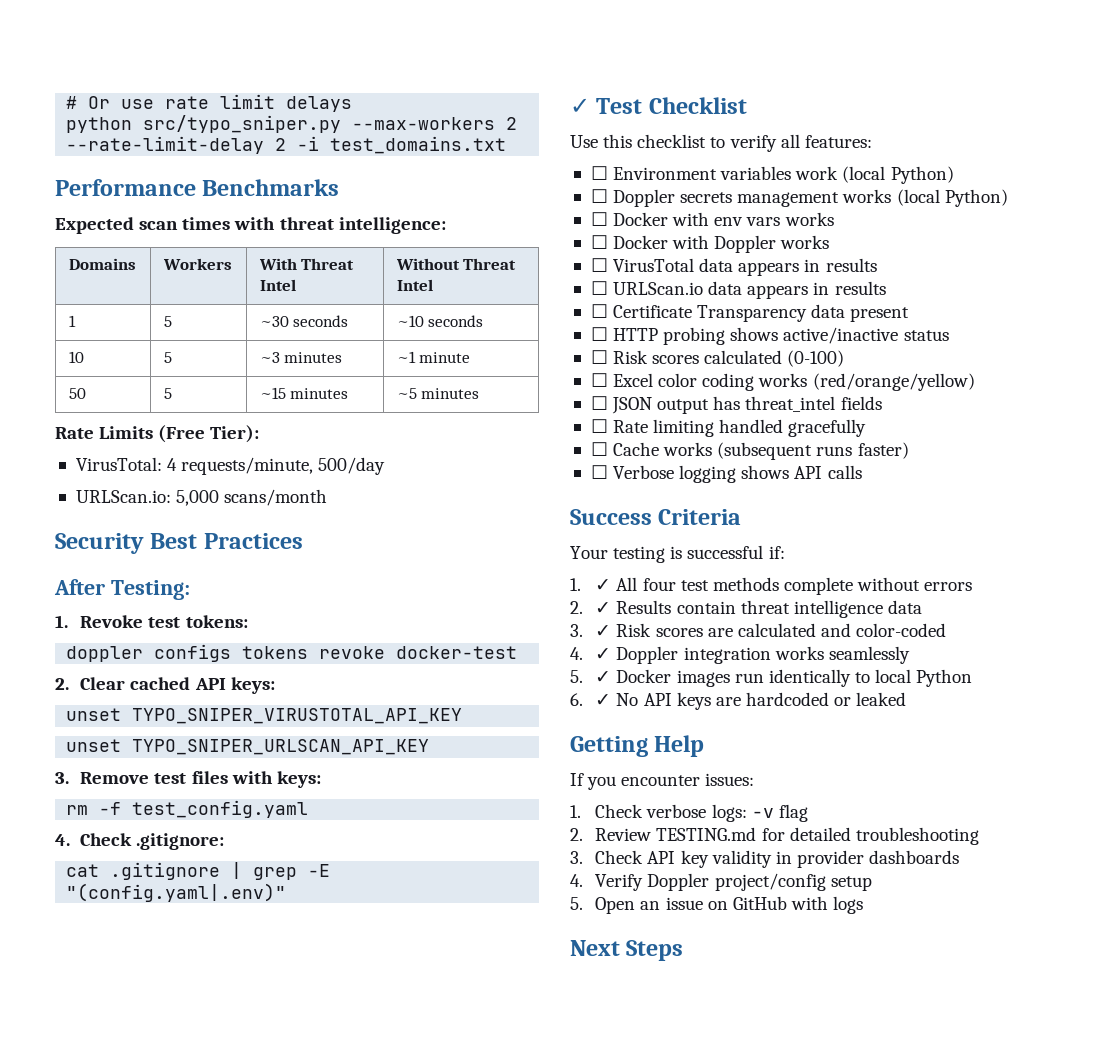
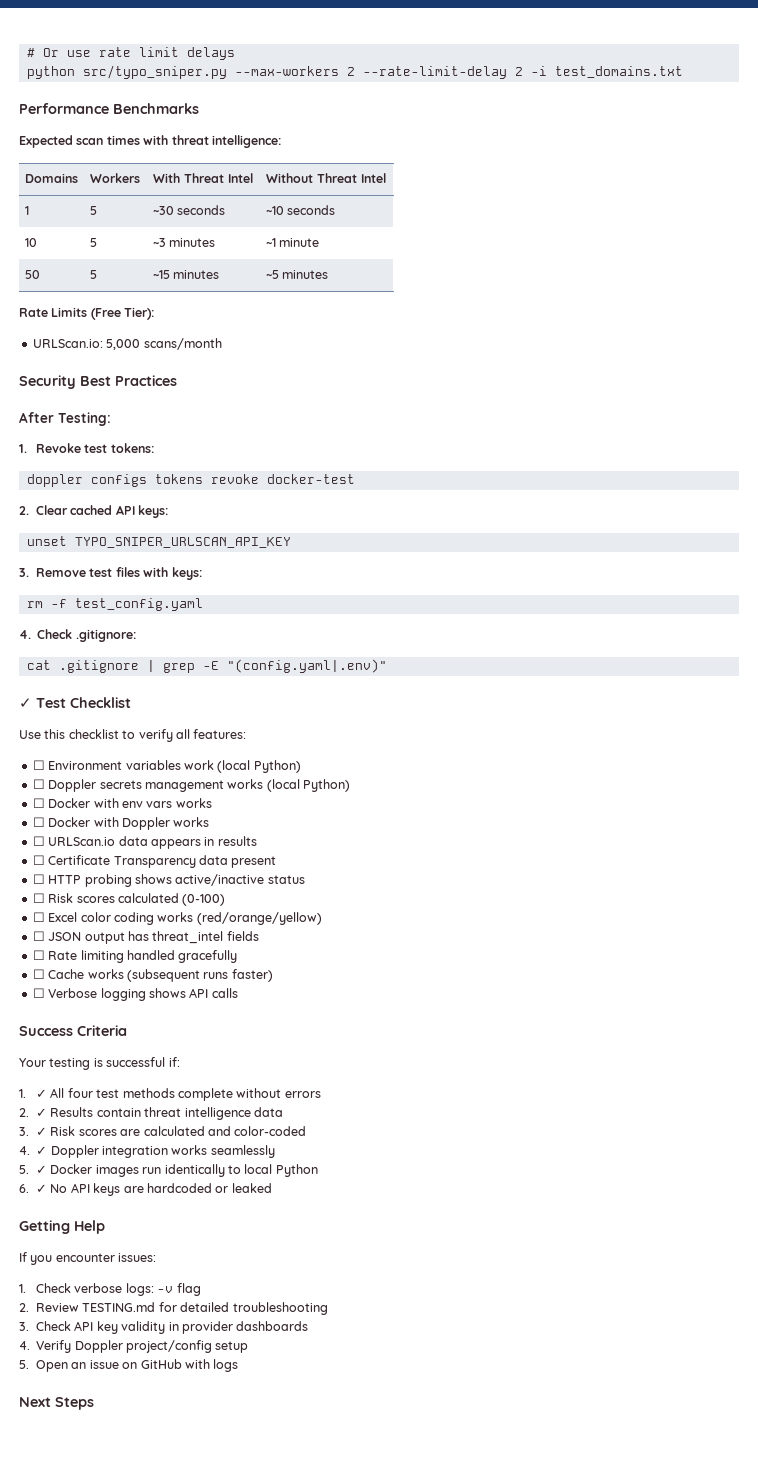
[75,457,386,475] // VirusTotal: 4 requests/minute, 500/day -> (155, 313) none
[66,708,463,724] // unset TYPO_SNIPER_VIRUSTOTAL_API_KEY -> (169, 511) none
[590,258,877,276] // ☐ VirusTotal data appears in results -> (210, 822) none

